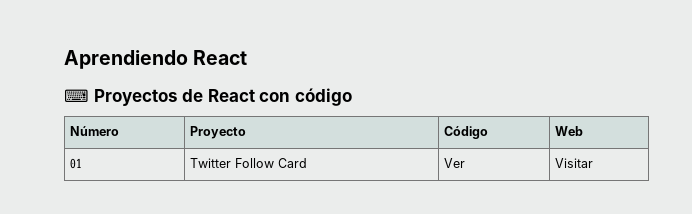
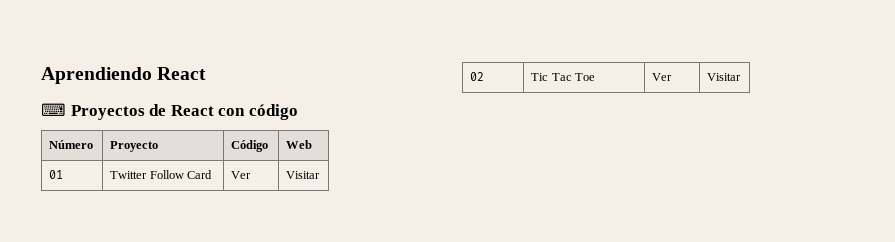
(593, 163) none -> [470,72,485,81] [531,73,596,81] [652,73,673,81] [707,73,742,81] // 02 | Tic Tac Toe | Ver | Visitar

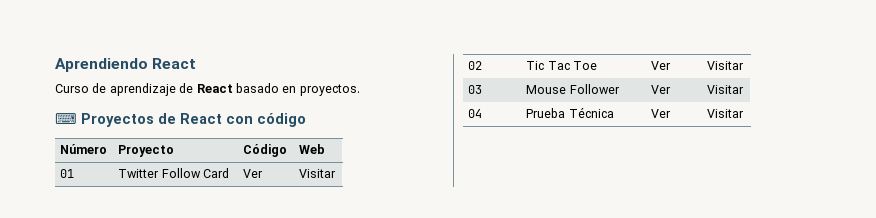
(207, 73) none -> [55,83,360,96] // Curso de aprendizaje de React basado en proyectos.
(742, 77) none -> [468,85,483,94] [526,84,620,94] [651,85,672,94] [707,85,745,94] [468,109,483,118] [526,107,614,118] [651,109,672,118] [707,109,745,118] // 03 | Mouse Follower | Ver | Visitar // 04 | Prueba Técnica | Ver | Visitar

